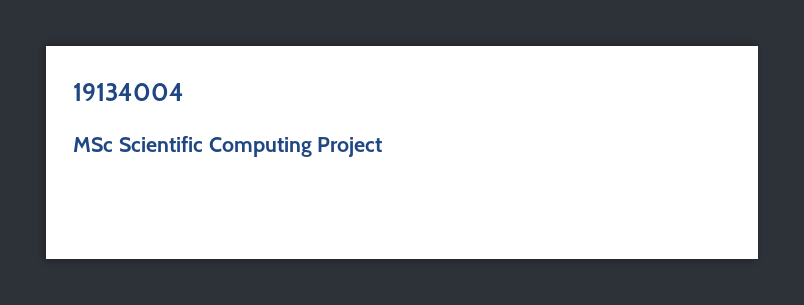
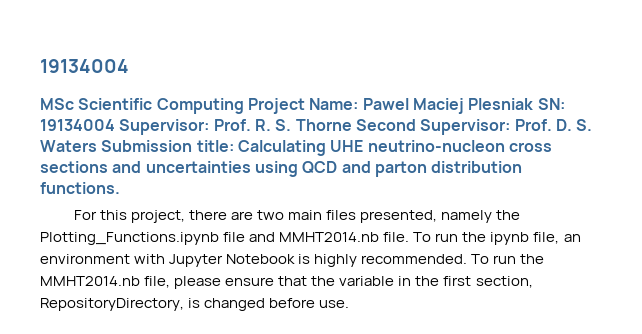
(383, 147) none -> [309,98,565,114] [40,119,593,135] [40,140,552,156] [40,161,523,177] [40,182,120,194] [73,210,521,223] [40,232,581,245] [40,254,545,267] [40,276,533,289] [40,298,350,311] Name: Pawel Maciej Plesniak SN: 19134004 Supervisor: Prof. R. S. Thorne Second Supervisor: Prof. D. S. Waters Submission title: Calculating UHE neutrino-nucleon cross sections and uncertainties using QCD and parton distribution functions. // For this project, there are two main files presented, namely the Plotting_Functions.ipynb file and MMHT2014.nb file. To run the ipynb file, an environment with Jupyter Notebook is highly recommended. To run the MMHT2014.nb file, please ensure that the variable in the first section, RepositoryDirectory, is changed before use.

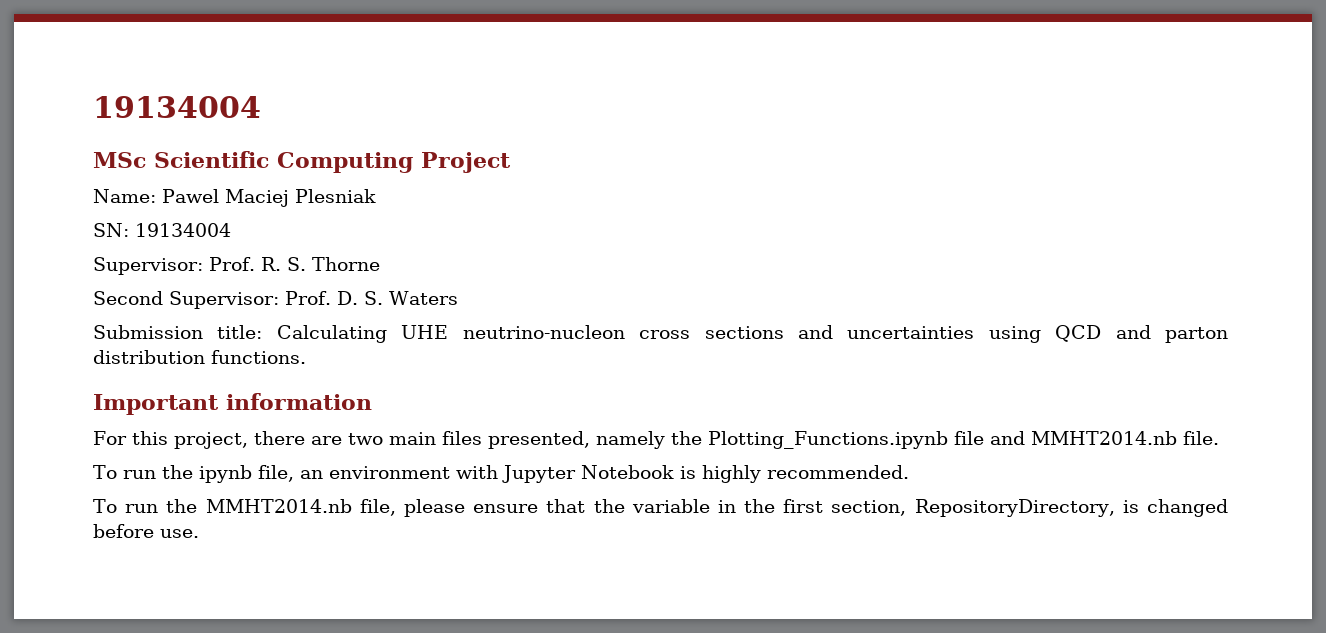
(305, 106) none -> (511, 162) //
(534, 104) none -> (376, 196) //
(115, 125) none -> (231, 230) //
(352, 125) none -> (380, 264) //
(97, 146) none -> (458, 298) //
(120, 188) none -> [93,393,372,415] // Important information
(410, 237) none -> (1219, 438) //
(468, 259) none -> (909, 472) //

